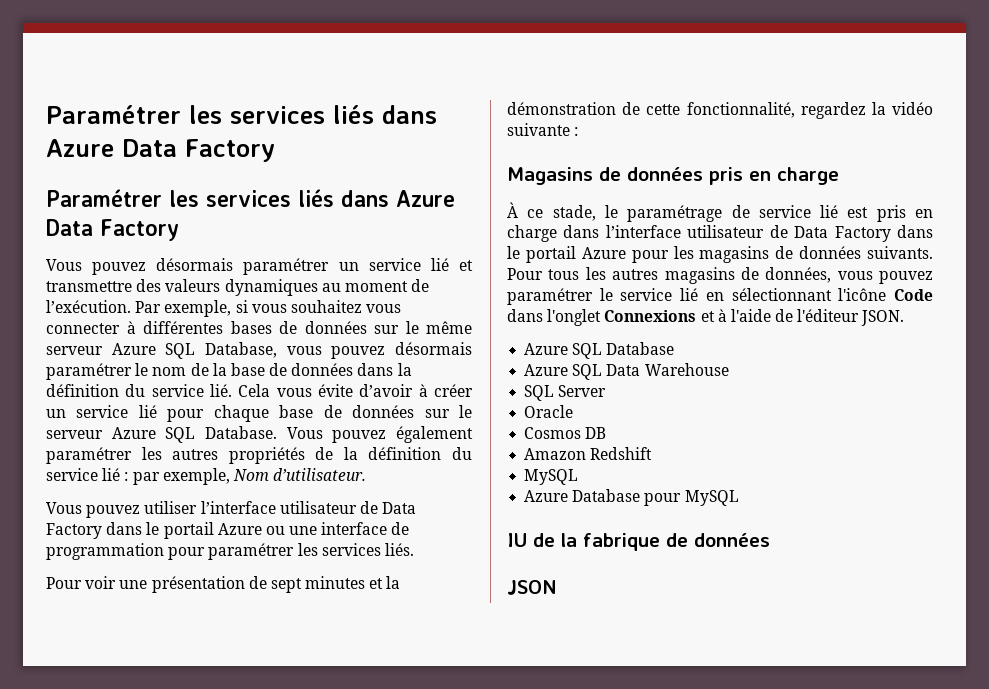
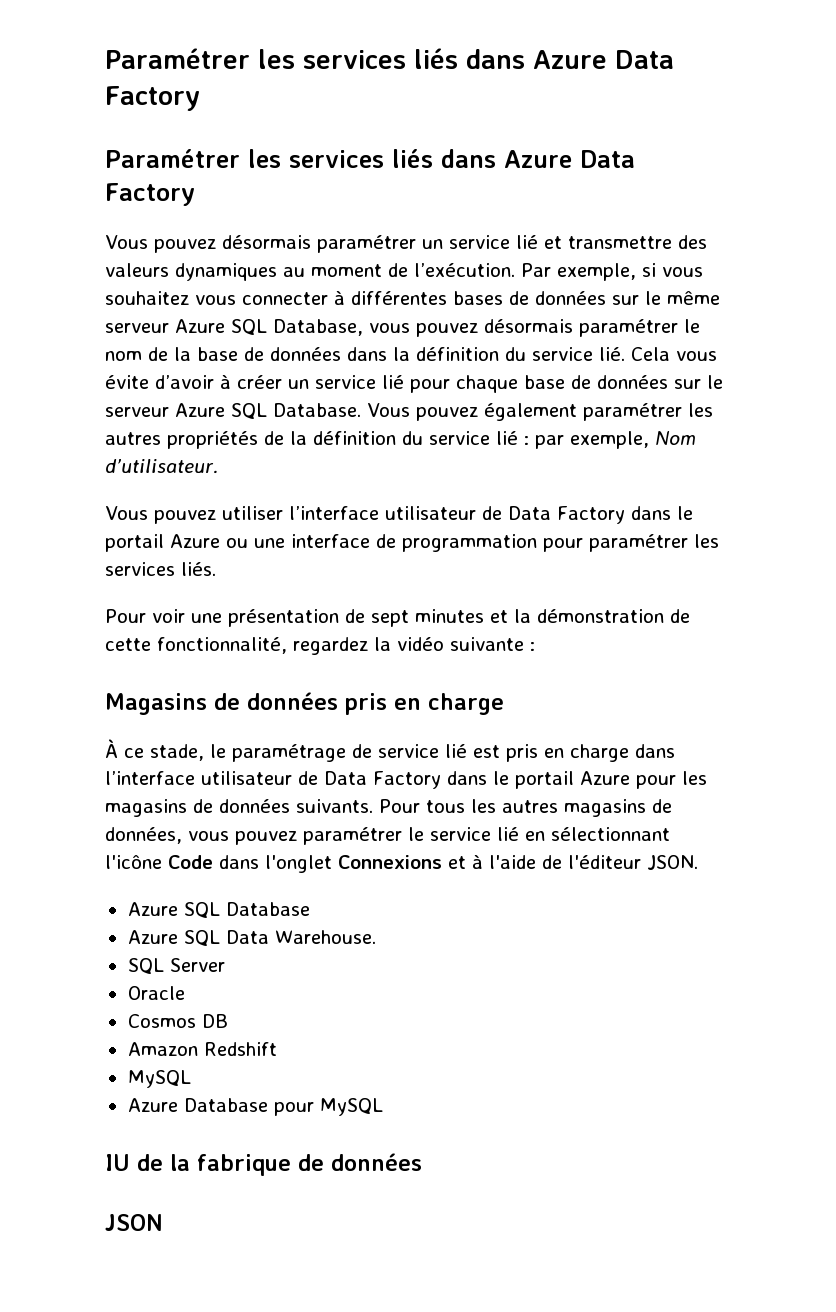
[644,363,729,376] Warehouse -> [274,930,376,944] Warehouse.

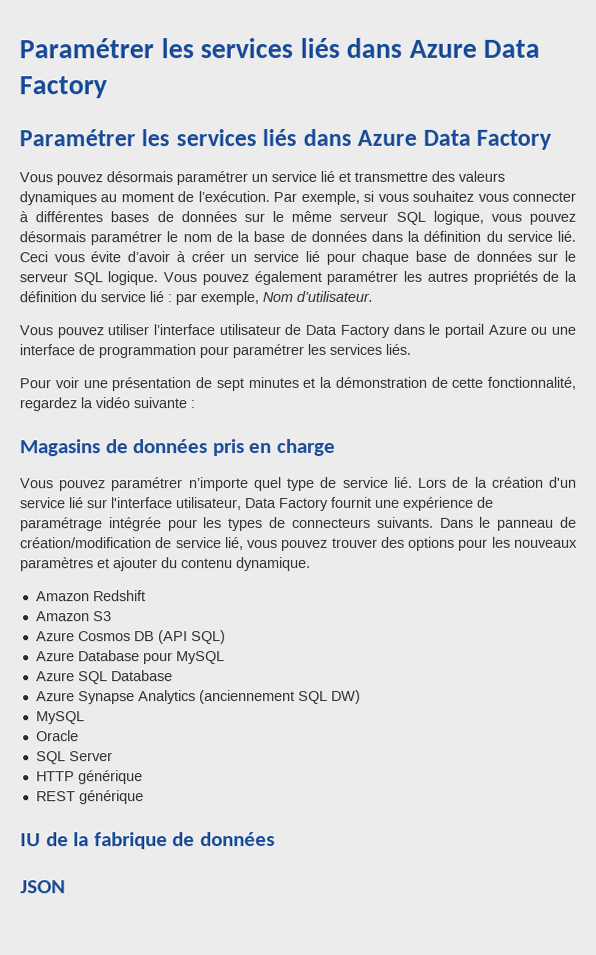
[175,319,363,336] Azure SQL Database, -> [395,210,484,225] SQL logique,
[631,347,670,361] Cela -> [19,251,48,263] Ceci
[175,403,361,419] Azure SQL Database. -> [72,271,159,286] SQL logique.
[105,739,675,762] [105,771,707,789] [105,799,672,817] [105,827,670,845] [105,855,698,873] [127,902,310,918] [127,930,376,946] [127,958,225,974] [127,986,185,1000] [127,1014,228,1028] [127,1042,277,1056] [127,1070,191,1088] [127,1098,383,1116] À ce stade, le paramétrage de service lié est pris en charge dans l’interface utilisateur de Data Factory dans le portail Azure pour les magasins de données suivants. Pour tous les autres magasins de données, vous pouvez paramétrer le service lié en sélectionnant l'icône Code dans l'onglet Connexions et à l'aide de l'éditeur JSON. // Azure SQL Database // Azure SQL Data Warehouse. // SQL Server // Oracle // Cosmos DB // Amazon Redshift // MySQL // Azure Database pour MySQL -> [20,476,577,492] [20,496,494,512] [20,516,577,532] [20,536,578,552] [20,556,311,572] [35,590,146,602] [35,611,112,622] [35,630,226,645] [35,650,225,665] [35,670,173,685] [35,689,361,705] [35,711,85,725] [35,730,79,742] [35,751,113,765] [35,770,143,785] [35,790,144,805] Vous pouvez paramétrer n’importe quel type de service lié. Lors de la création d'un service lié sur l'interface utilisateur, Data Factory fournit une expérience de paramétrage intégrée pour les types de connecteurs suivants. Dans le panneau de création/modification de service lié, vous pouvez trouver des options pour les nouveaux paramètres et ajouter du contenu dynamique. // Amazon Redshift // Amazon S3 // Azure Cosmos DB (API SQL) // Azure Database pour MySQL // Azure SQL Database // Azure Synapse Analytics (anciennement SQL DW) // MySQL // Oracle // SQL Server // HTTP générique // REST générique

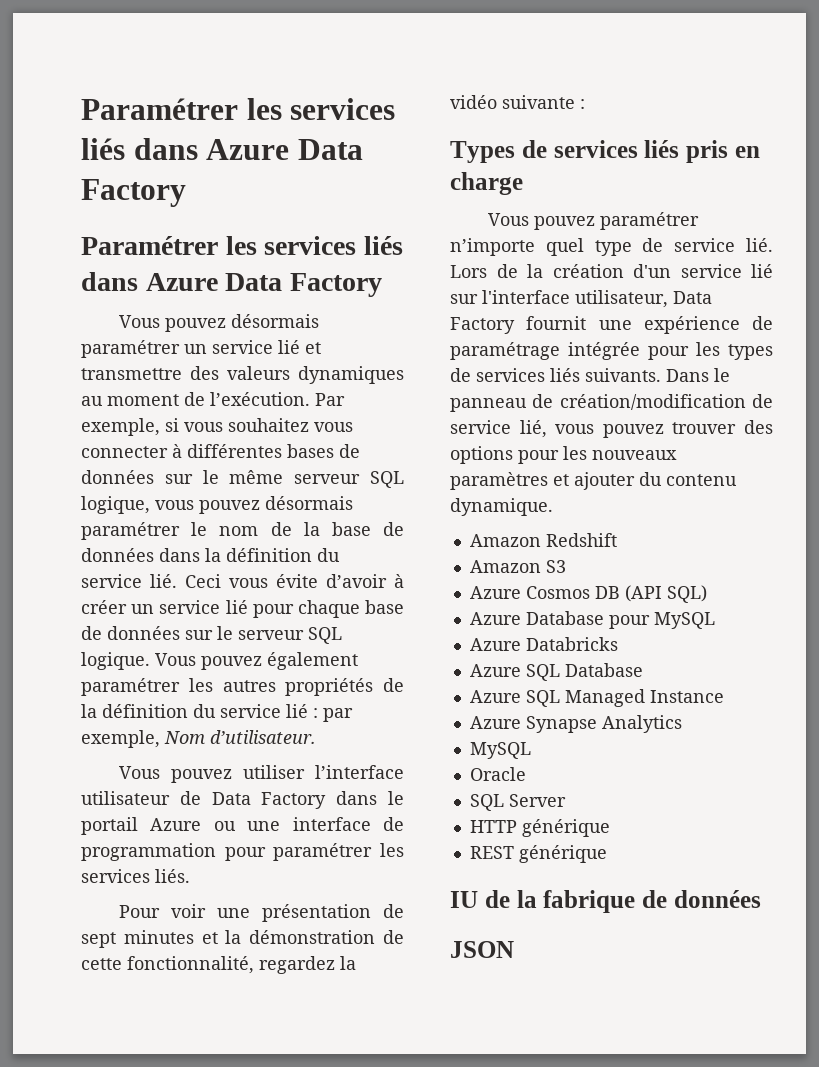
[19,439,208,457] Magasins de données -> [450,140,680,163] Types de services liés
[291,517,371,529] connecteurs -> [476,368,580,382] services liés
(225, 658) none -> [469,637,618,651] // Azure Databricks
(173, 676) none -> [469,689,724,707] // Azure SQL Managed Instance
[198,689,361,705] (anciennement SQL DW) -> (682, 724) none

